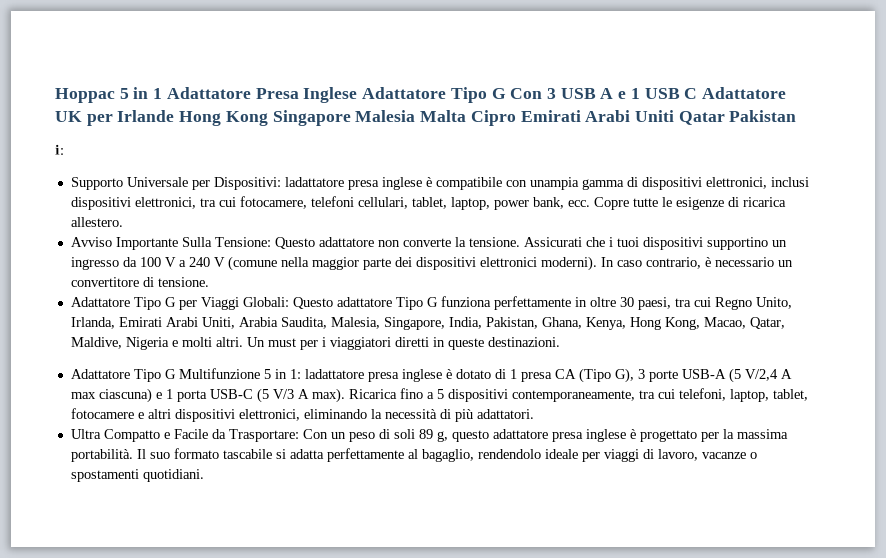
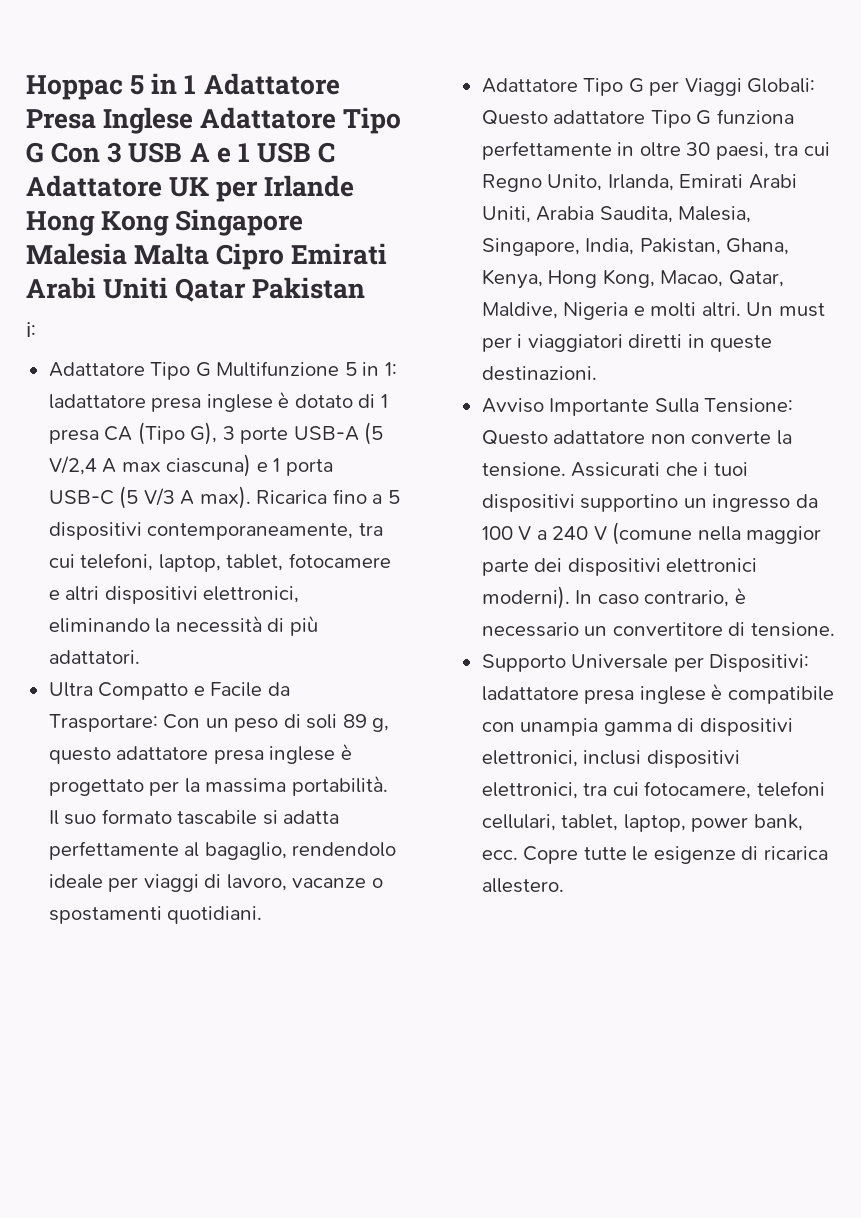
[70,177,809,190] [70,196,786,210] [70,217,123,227] [70,237,787,250] [70,256,793,271] [70,277,209,287] [70,296,792,310] [70,317,785,330] [70,337,560,350] // Supporto Universale per Dispositivi: ladattatore presa inglese è compatibile con unampia gamma di dispositivi elettronici, inclusi dispositivi elettronici, tra cui fotocamere, telefoni cellulari, tablet, laptop, power bank, ecc. Copre tutte le esigenze di ricarica allestero. // Avviso Importante Sulla Tensione: Questo adattatore non converte la tensione. Assicurati che i tuoi dispositivi supportino un ingresso da 100 V a 240 V (comune nella maggior parte dei dispositivi elettronici moderni). In caso contrario, è necessario un convertitore di tensione. // Adattatore Tipo G per Viaggi Globali: Questo adattatore Tipo G funziona perfettamente in oltre 30 paesi, tra cui Regno Unito, Irlanda, Emirati Arabi Uniti, Arabia Saudita, Malesia, Singapore, India, Pakistan, Ghana, Kenya, Hong Kong, Macao, Qatar, Maldive, Nigeria e molti altri. Un must per i viaggiatori diretti in queste destinazioni. -> (36, 329) none
(204, 475) none -> [481,78,816,96] [481,109,794,128] [481,141,830,160] [481,174,797,192] [481,206,752,223] [481,238,790,256] [481,269,784,289] [481,302,825,320] [481,334,773,352] [481,366,597,381] [481,398,794,416] [481,430,792,445] [481,462,748,477] [481,494,818,512] [481,522,822,545] [481,558,758,576] [481,586,746,609] [481,622,835,637] [481,654,810,672] [481,683,834,704] [481,718,793,736] [481,750,740,768] [481,781,825,799] [481,814,803,832] [481,846,828,864] [481,878,564,893] // Adattatore Tipo G per Viaggi Globali: Questo adattatore Tipo G funziona perfettamente in oltre 30 paesi, tra cui Regno Unito, Irlanda, Emirati Arabi Uniti, Arabia Saudita, Malesia, Singapore, India, Pakistan, Ghana, Kenya, Hong Kong, Macao, Qatar, Maldive, Nigeria e molti altri. Un must per i viaggiatori diretti in queste destinazioni. // Avviso Importante Sulla Tensione: Questo adattatore non converte la tensione. Assicurati che i tuoi dispositivi supportino un ingresso da 100 V a 240 V (comune nella maggior parte dei dispositivi elettronici moderni). In caso contrario, è necessario un convertitore di tensione. // Supporto Universale per Dispositivi: ladattatore presa inglese è compatibile con unampia gamma di dispositivi elettronici, inclusi dispositivi elettronici, tra cui fotocamere, telefoni cellulari, tablet, laptop, power bank, ecc. Copre tutte le esigenze di ricarica allestero.

